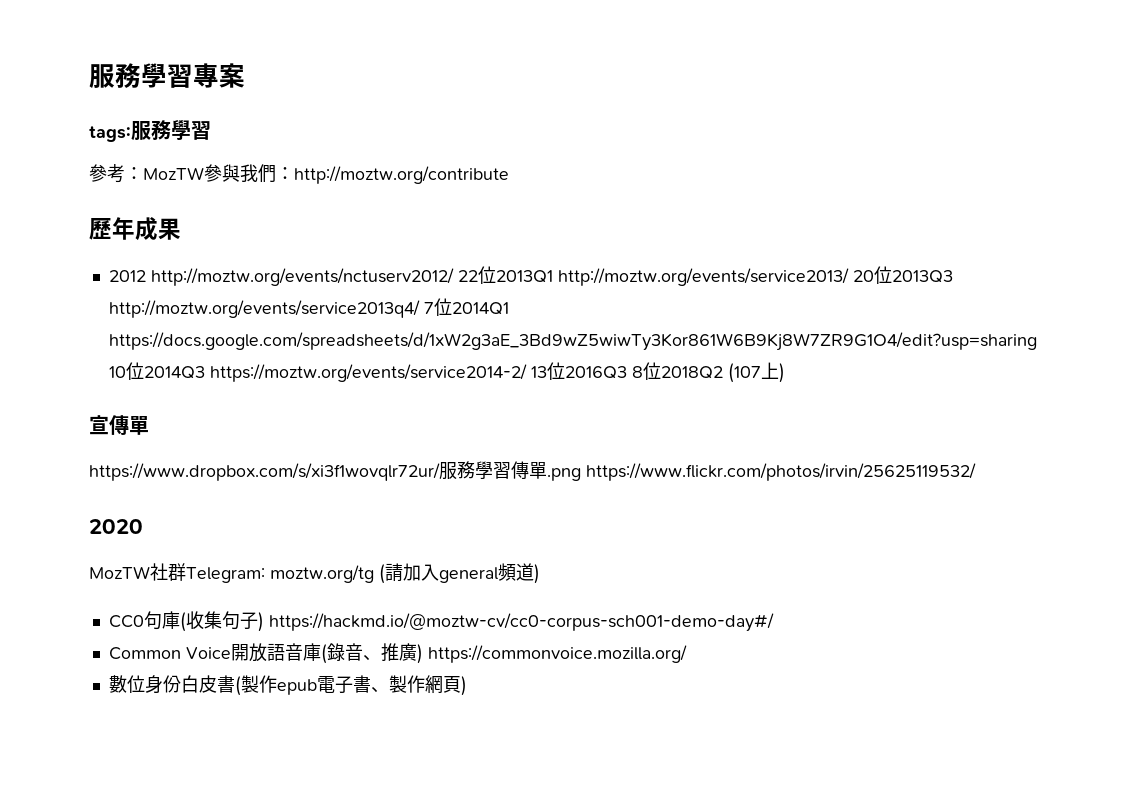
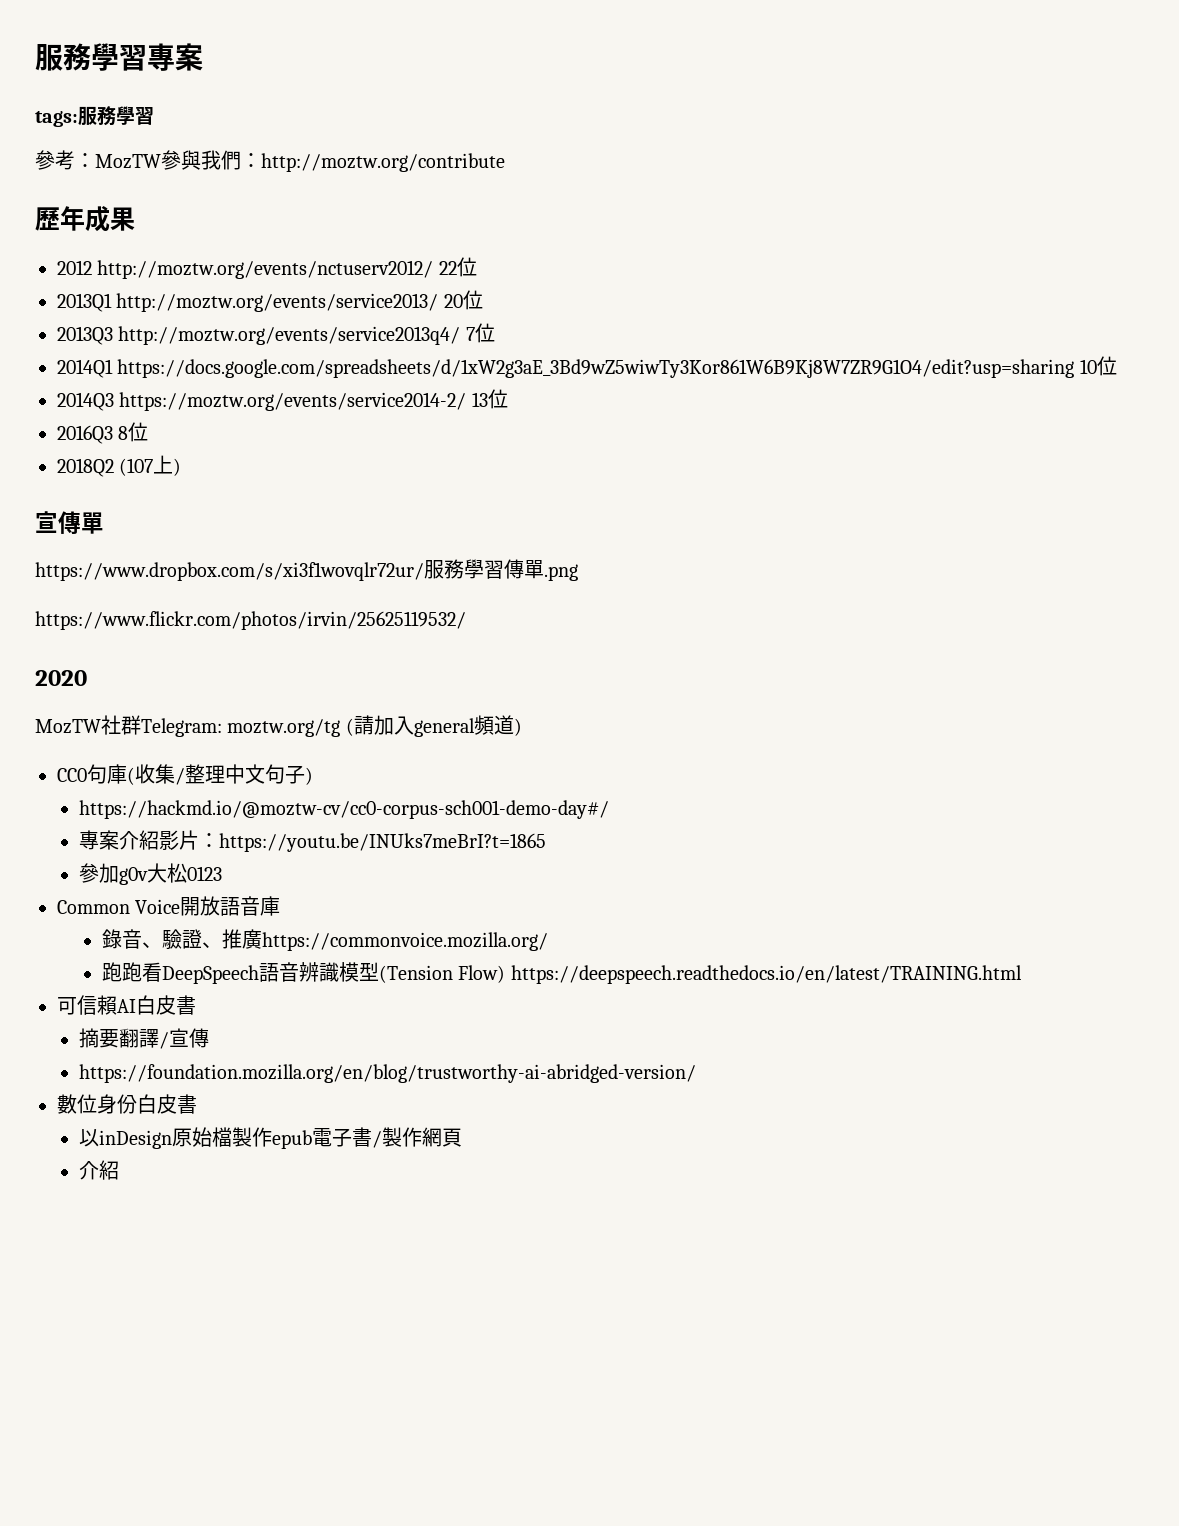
(496, 275) none -> (477, 267) //
(892, 275) none -> (483, 300) //
(452, 307) none -> (495, 333) //
(144, 371) none -> (1117, 366) //
(565, 371) none -> (508, 399) //
(661, 371) none -> (149, 432) //
(581, 474) none -> (578, 572) //
(222, 620) none -> [175,764,265,785] /整理中文
(264, 622) none -> (313, 776) //
(774, 622) none -> [79,830,547,852] [79,863,223,885] // 專案介紹影片：https://youtu.be/INUks7meBrI?t=1865 // 參加g0v大松0123
[320,643,687,664] (錄音、推廣) https://commonvoice.mozilla.org/ -> [101,929,548,951] [101,962,1022,984] [57,995,196,1015] [79,1028,210,1049] [79,1064,697,1083] // 錄音、驗證、推廣https://commonvoice.mozilla.org/ // 跑跑看DeepSpeech語音辨識模型(Tension Flow) https://deepspeech.readthedocs.io/en/latest/TRAINING.html // 可信賴AI白皮書 // 摘要翻譯/宣傳 // https://foundation.mozilla.org/en/blog/trustworthy-ai-abridged-version/
[234,676,241,696] ( -> [79,1127,233,1149] // 以inDesign原始檔
[370,687,389,693] 、 -> [372,1131,383,1148] /
[460,676,467,696] ) -> [79,1160,120,1180] // 介紹

